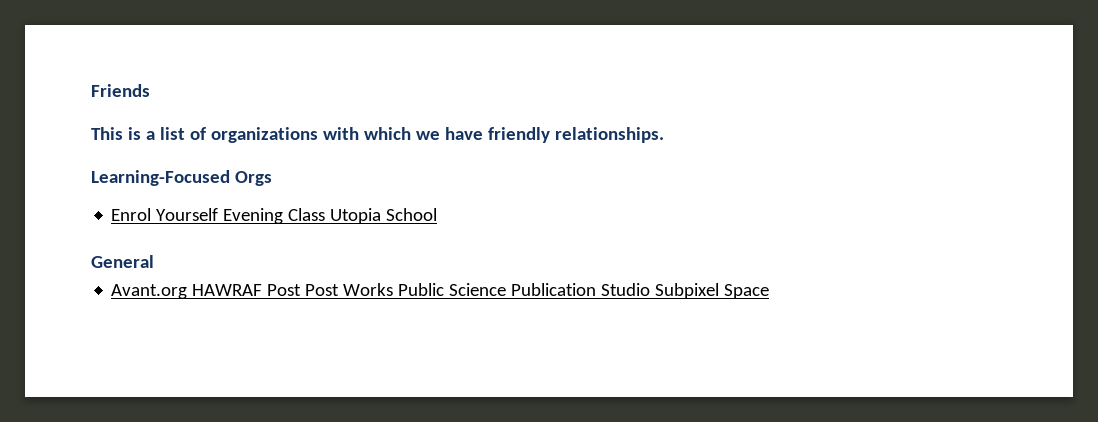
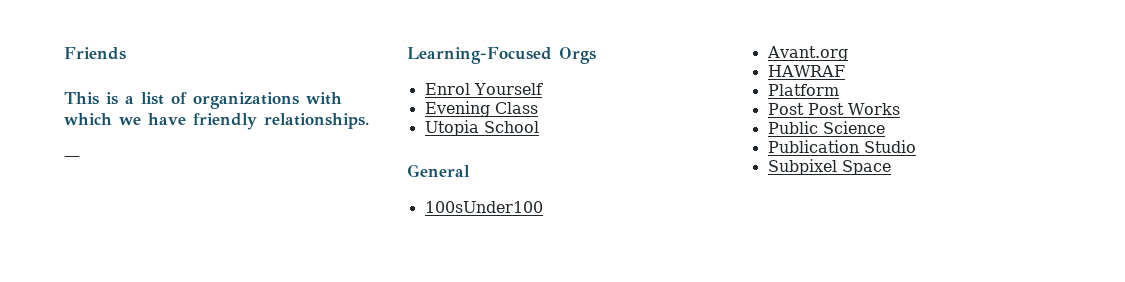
(664, 135) none -> [64,156,80,161] // —
(219, 214) none -> (543, 89) //
(326, 214) none -> (538, 108) //
(154, 261) none -> [424,201,543,213] // 100sUnder100
(188, 291) none -> (848, 53) //
(263, 290) none -> [767,84,839,96] // Platform //
(394, 289) none -> (900, 109) //
(507, 289) none -> (885, 127) //
(651, 289) none -> (916, 146) //

